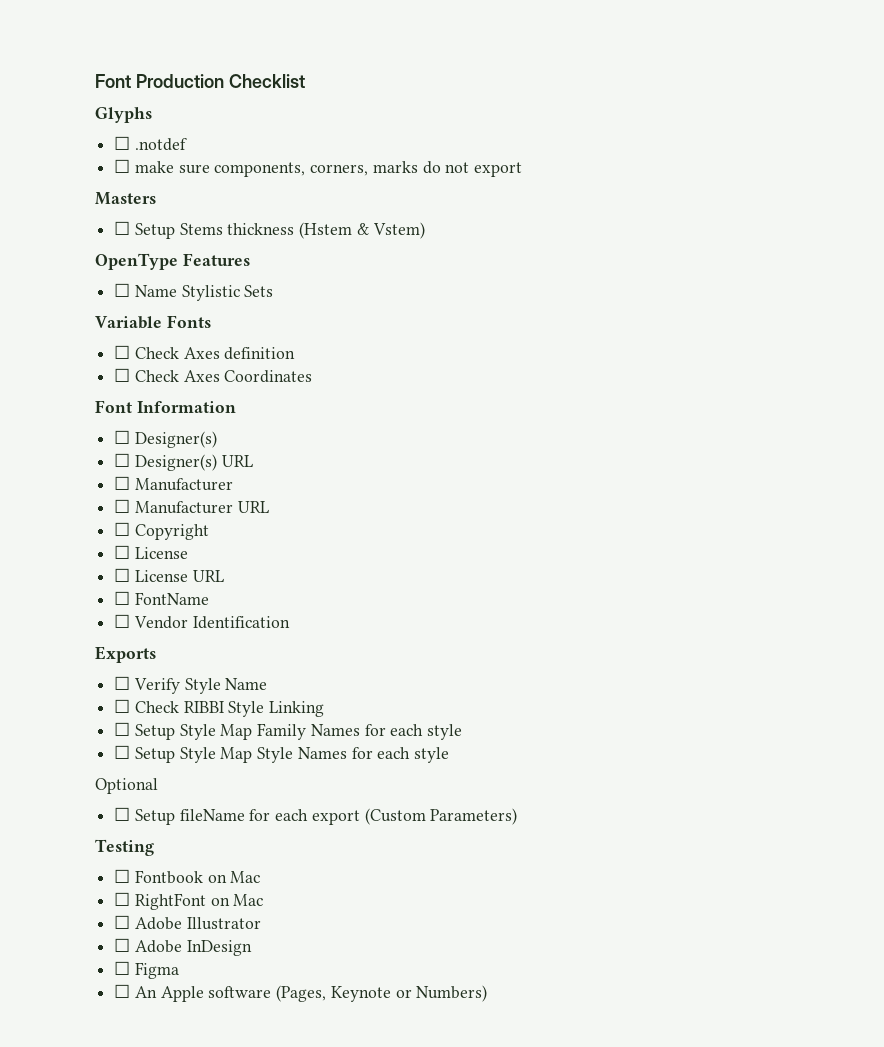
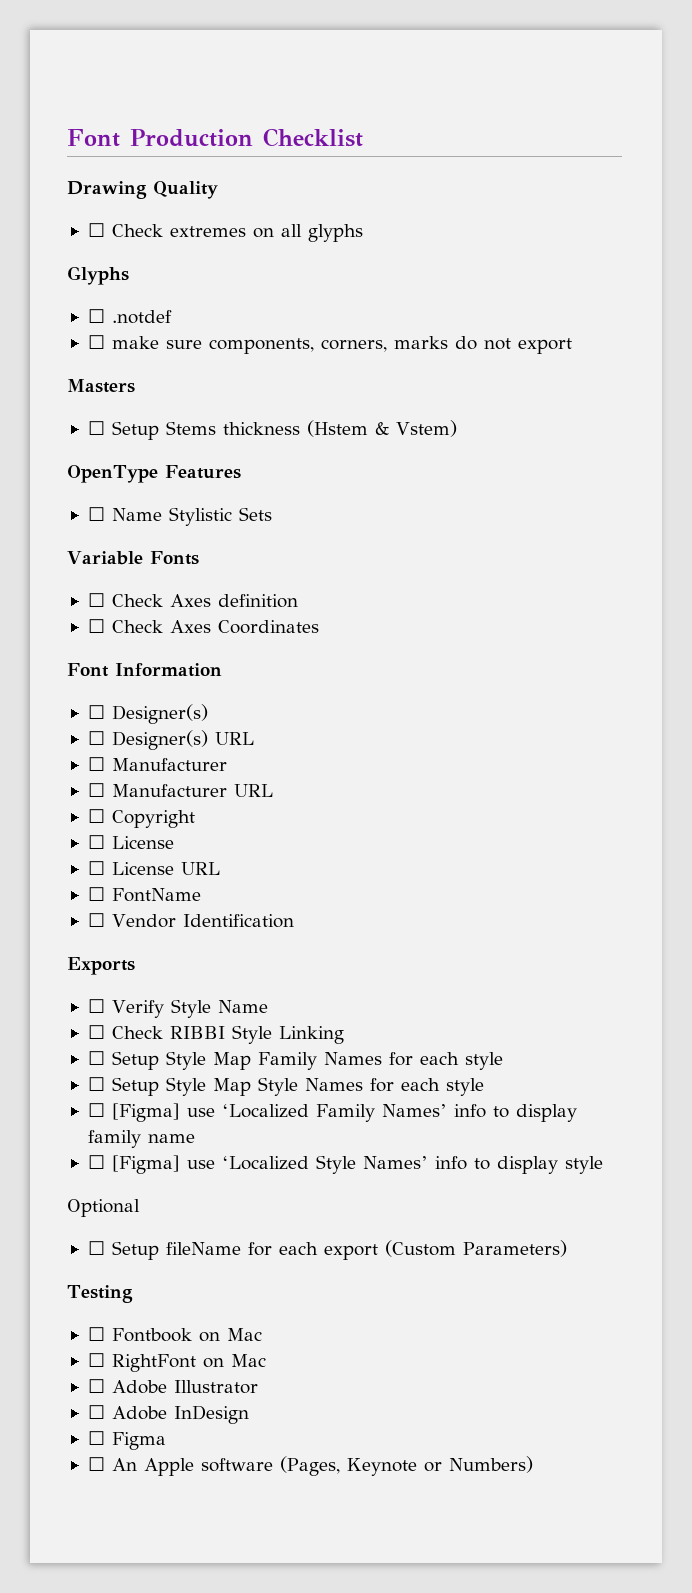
(305, 81) none -> [67,181,218,199] [87,223,363,242] // Drawing Quality // ☐ Check extremes on all glyphs
(450, 755) none -> [87,1103,577,1122] [87,1130,195,1148] [87,1155,603,1174] // ☐ [Figma] use ‘Localized Family Names’ info to display family name // ☐ [Figma] use ‘Localized Style Names’ info to display style

